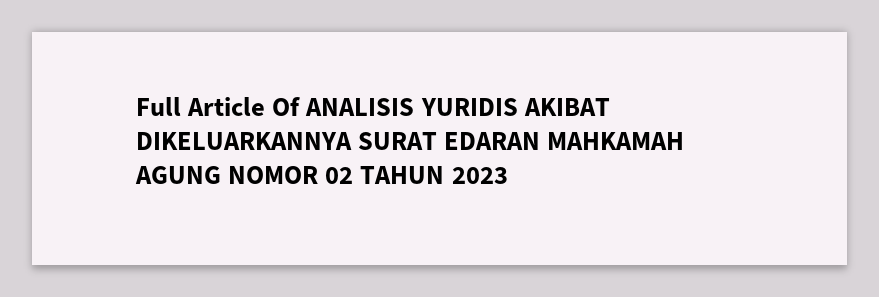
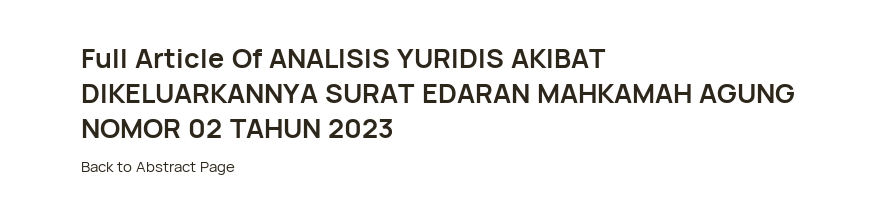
(508, 175) none -> [81,162,236,175] // Back to Abstract Page

